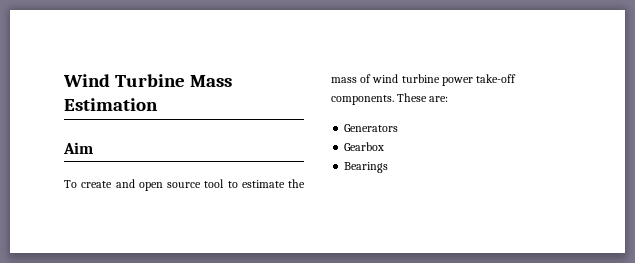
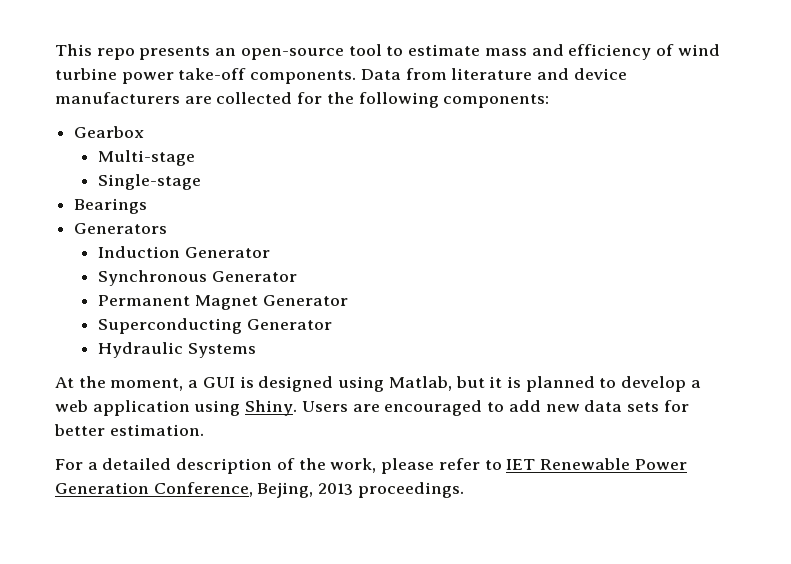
[63,74,232,87] [64,98,158,111] [63,142,93,154] [64,179,305,191] [331,77,357,83] Wind Turbine Mass Estimation // Aim // To create and open source tool to estimate the mass -> [55,44,652,60] This repo presents an open-source tool to estimate mass and efficiency
[397,93,449,102] [344,124,399,132] [344,142,385,151] [344,162,389,173] These are: // Generators // Gearbox // Bearings -> [360,68,627,80] [55,92,550,108] [74,126,145,138] [98,150,196,166] [98,174,202,190] [74,198,148,214] [74,223,168,234] [98,246,270,258] [98,270,297,286] [98,295,348,310] [98,318,332,334] [98,342,256,358] [55,376,701,392] [55,400,689,416] [54,424,204,436] [55,458,687,474] [55,482,464,498] Data from literature and device manufacturers are collected for the following components: // Gearbox // Multi-stage // Single-stage // Bearings // Generators // Induction Generator // Synchronous Generator // Permanent Magnet Generator // Superconducting Generator // Hydraulic Systems // At the moment, a GUI is designed using Matlab, but it is planned to develop a web application using Shiny. Users are encouraged to add new data sets for better estimation. // For a detailed description of the work, please refer to IET Renewable Power Generation Conference, Bejing, 2013 proceedings.

